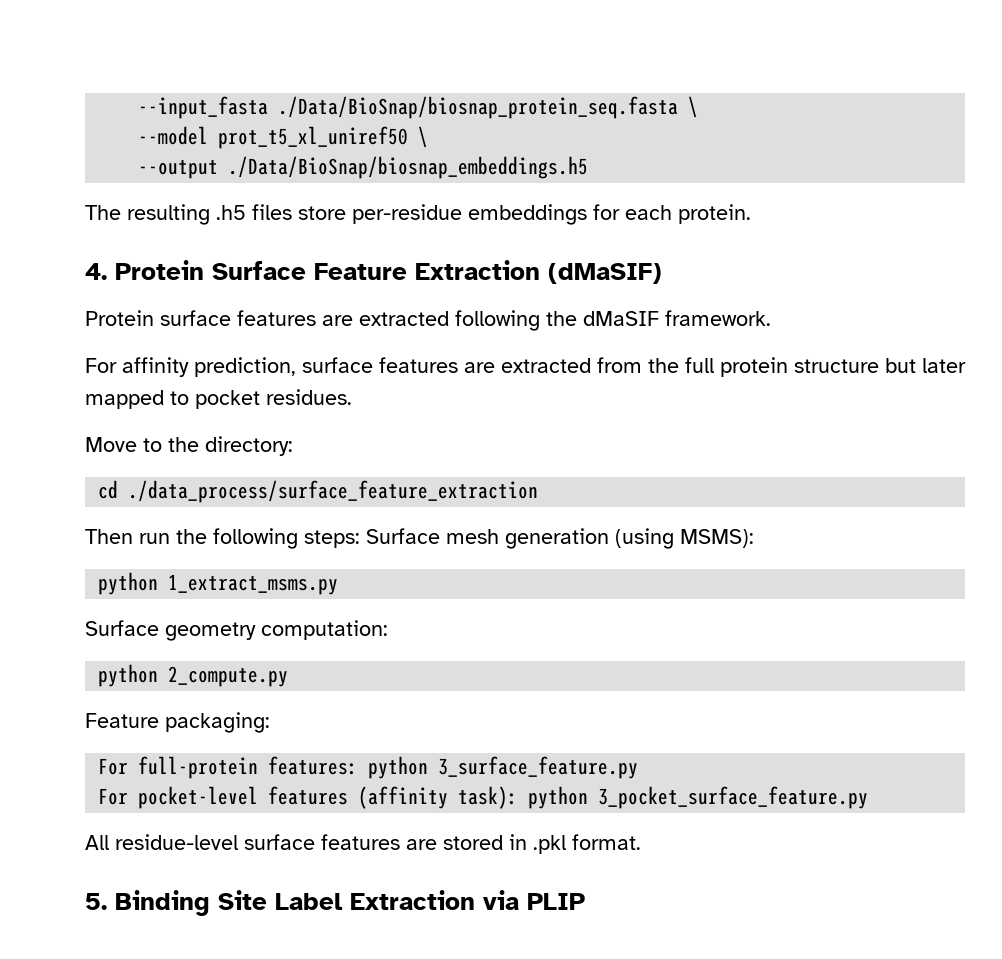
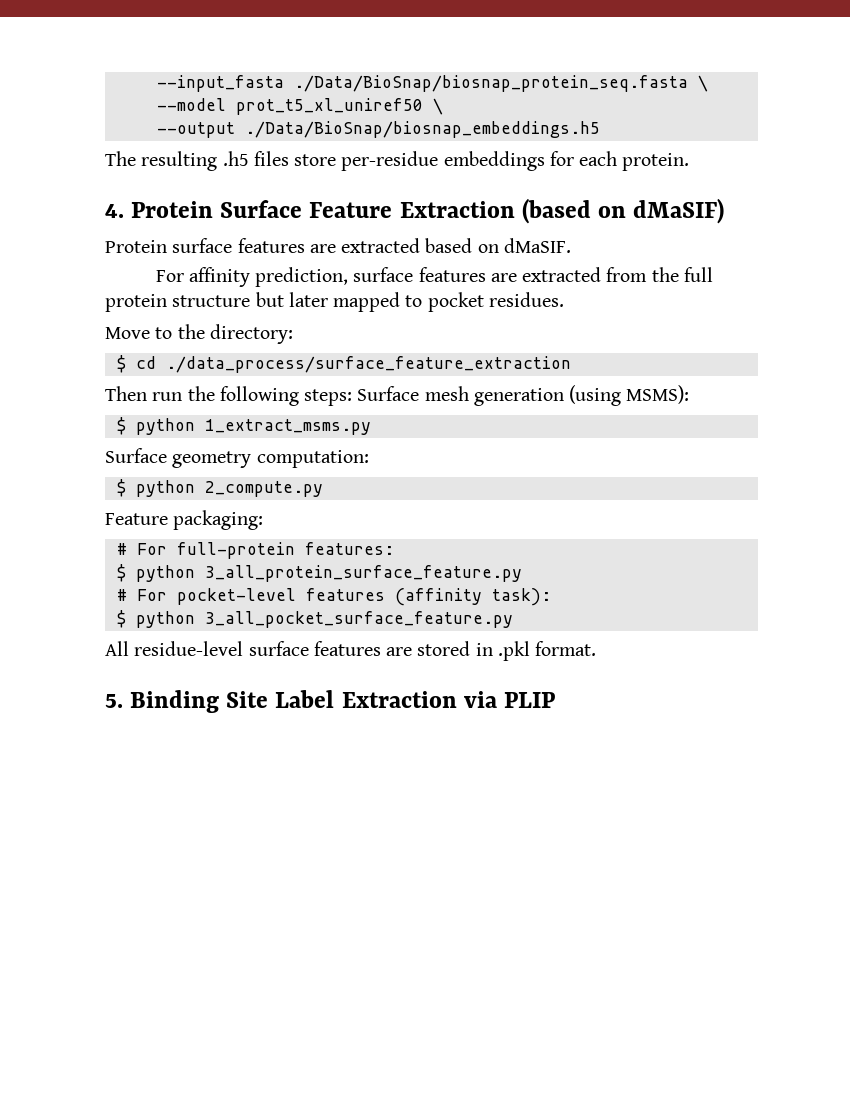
[548,263,662,284] (dMaSIF) -> [521,198,725,224] (based on dMaSIF)
[455,310,771,331] following the dMaSIF framework. -> [425,238,571,253] based on dMaSIF.
(293, 446) none -> [116,355,126,373] $
(754, 538) none -> [116,417,126,435] $
(388, 630) none -> [116,479,126,497] $
(270, 722) none -> [116,543,127,555] #
[368,756,639,779] python 3_surface_feature.py // -> [116,564,522,582] [116,589,127,601] // $ python 3_all_protein_surface_feature.py // #
[528,786,869,809] python 3_pocket_surface_feature.py -> [116,610,513,628] // $ python 3_all_pocket_surface_feature.py

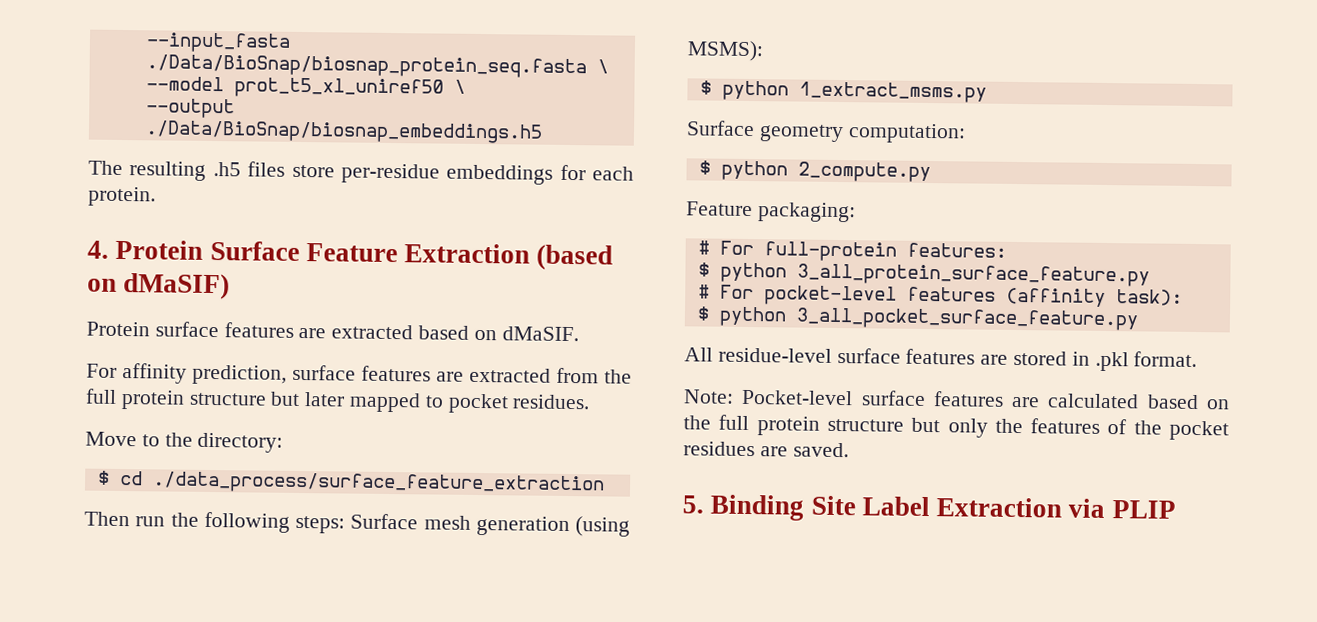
(597, 648) none -> [683,389,1230,410] [683,414,1229,441] [683,441,849,458] // Note: Pocket-level surface features are calculated based on the full protein structure but only the features of the pocket residues are saved.

